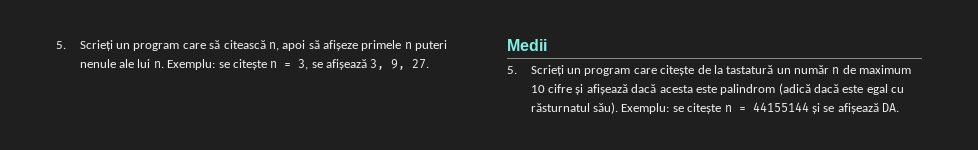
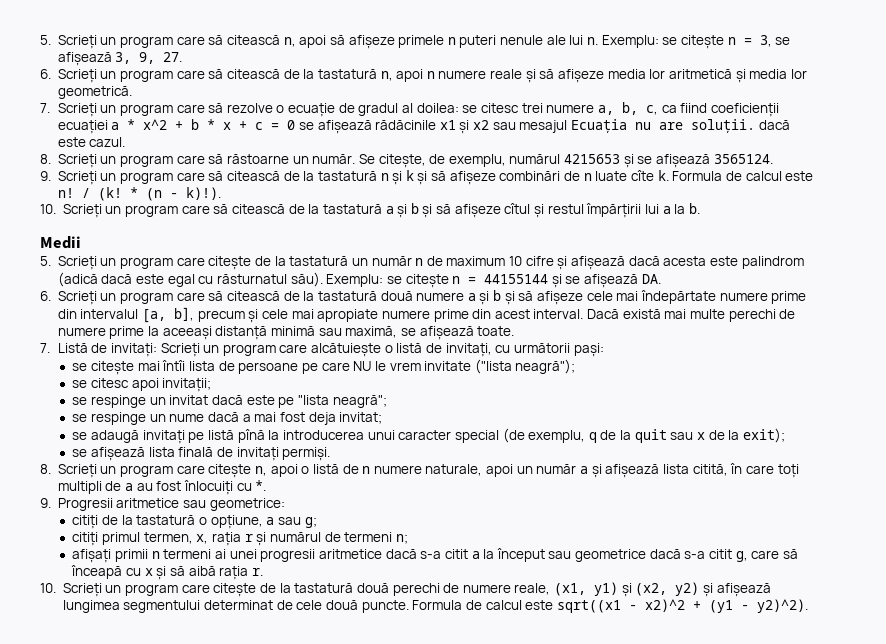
(430, 64) none -> [40,69,807,83] [57,86,132,99] [40,102,779,117] [57,119,790,134] [57,137,126,147] [40,154,773,168] [40,170,814,185] [57,187,221,201] [40,203,700,218] // 6. Scrieți un program care să citească de la tastatură n, apoi n numere reale și să afișeze media lor aritmetică și media lor geometrică. // 7. Scrieți un program care să rezolve o ecuație de gradul al doilea: se citesc trei numere a, b, c, ca fiind coeficienții ecuației a * x^2 + b * x + c = 0 se afișează rădăcinile x1 și x2 sau mesajul Ecuația nu are soluții. dacă este cazul. // 8. Scrieți un program care să răstoarne un număr. Se citește, de exemplu, numărul 4215653 și se afișează 3565124. // 9. Scrieți un program care să citească de la tastatură n și k și să afișeze combinări de n luate cîte k. Formula de calcul este n! / (k! * (n - k)!). // 10. Scrieți un program care să citească de la tastatură a și b și să afișeze cîtul și restul împărțirii lui a la b.
(900, 107) none -> [40,290,807,305] [57,307,796,323] [57,326,515,340] [40,343,604,357] [72,359,576,375] [72,378,212,392] [72,395,387,408] [72,412,383,425] [72,428,785,444] [72,447,331,461] [40,463,799,478] [57,480,267,495] [40,498,285,511] [72,515,317,529] [72,532,408,546] [72,548,798,563] [71,565,263,580] [40,582,771,597] [62,599,808,613] // 6. Scrieți un program care să citească de la tastatură două numere a și b și să afișeze cele mai îndepărtate numere prime din intervalul [a, b], precum și cele mai apropiate numere prime din acest interval. Dacă există mai multe perechi de numere prime la aceeași distanță minimă sau maximă, se afișează toate. // 7. Listă de invitați: Scrieți un program care alcătuiește o listă de invitați, cu următorii pași: // se citește mai întîi lista de persoane pe care NU le vrem invitate ("lista neagră"); // se citesc apoi invitații; // se respinge un invitat dacă este pe "lista neagră"; // se respinge un nume dacă a mai fost deja invitat; // se adaugă invitați pe listă pînă la introducerea unui caracter special (de exemplu, q de la quit sau x de la exit); // se afișează lista finală de invitați permiși. // 8. Scrieți un program care citește n, apoi o listă de n numere naturale, apoi un număr a și afișează lista citită, în care toți multipli de a au fost înlocuiți cu *. // 9. Progresii aritmetice sau geometrice: // citiți de la tastatură o opțiune, a sau g; // citiți primul termen, x, rația r și numărul de termeni n; // afișați primii n termeni ai unei progresii aritmetice dacă s-a citit a la început sau geometrice dacă s-a citit g, care să înceapă cu x și să aibă rația r. // 10. Scrieți un program care citește de la tastatură două perechi de numere reale, (x1, y1) și (x2, y2) și afișează lungimea segmentului determinat de cele două puncte. Formula de calcul este sqrt((x1 - x2)^2 + (y1 - y2)^2).

